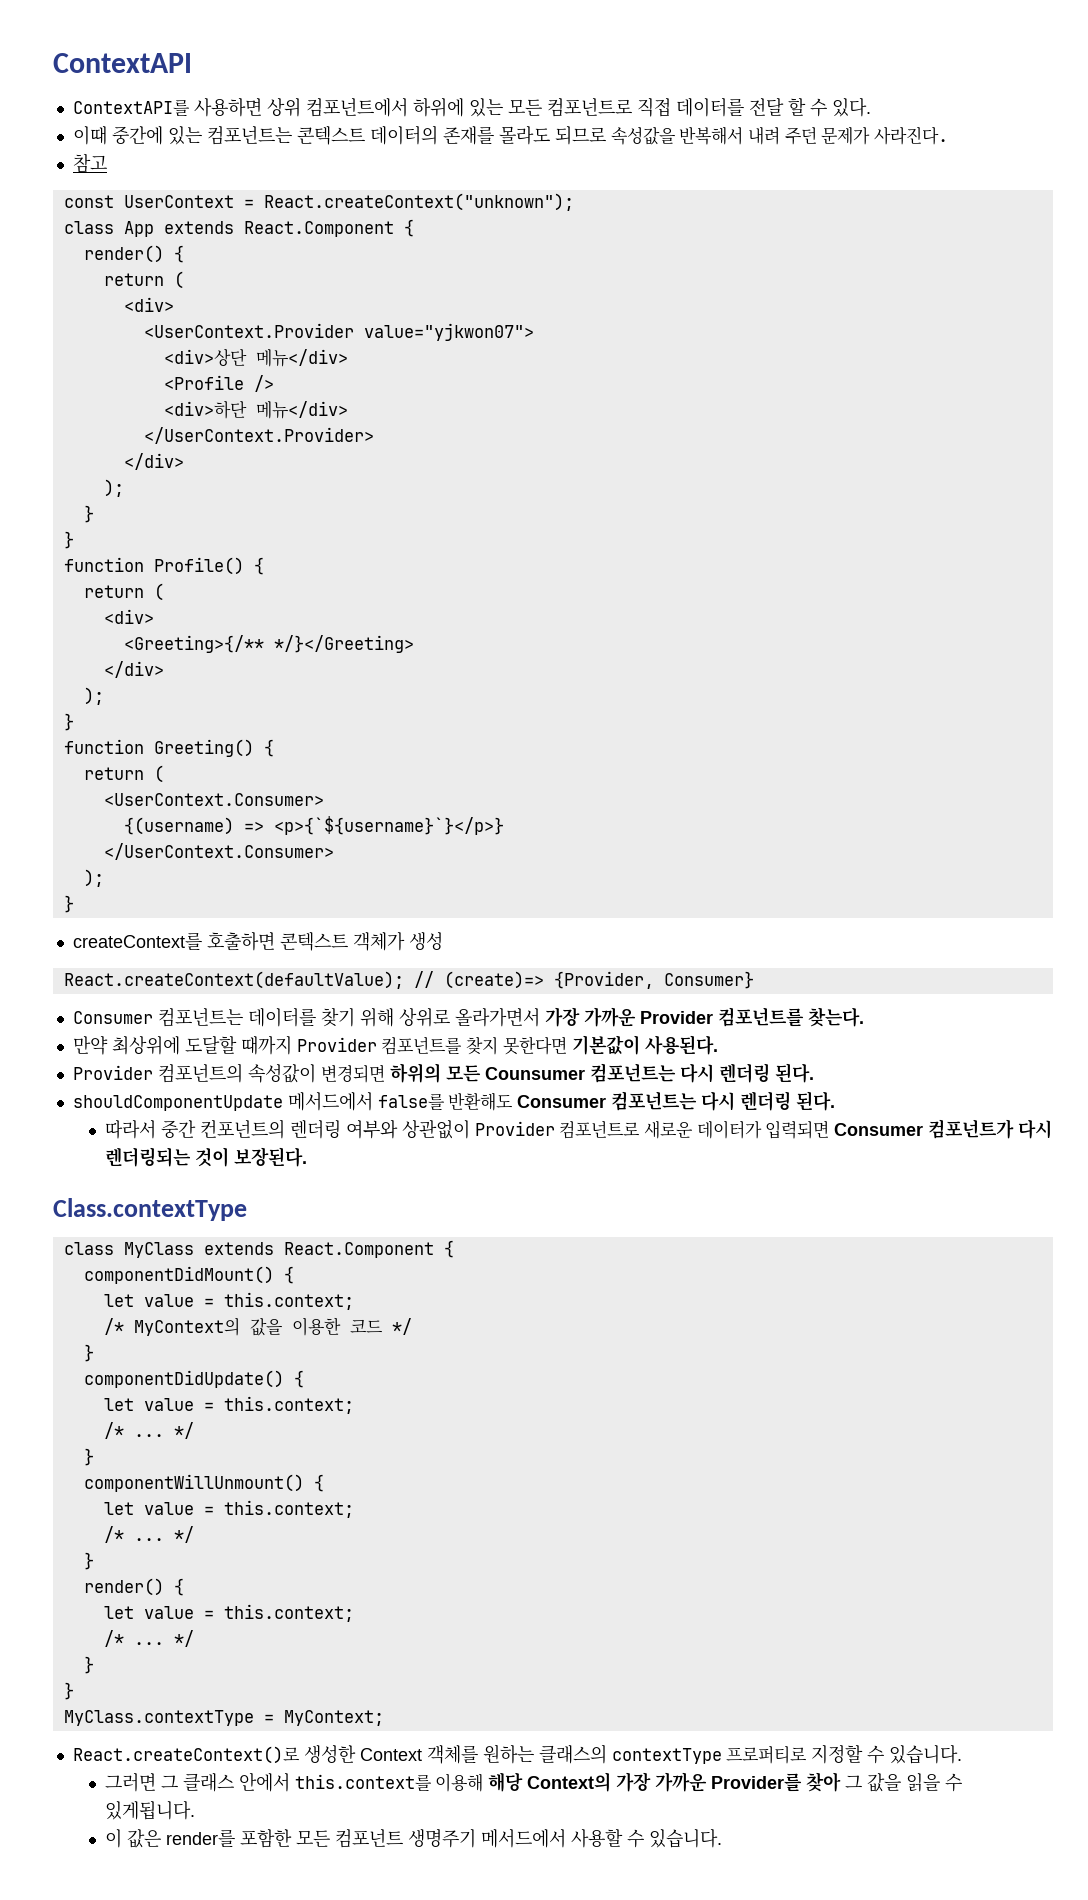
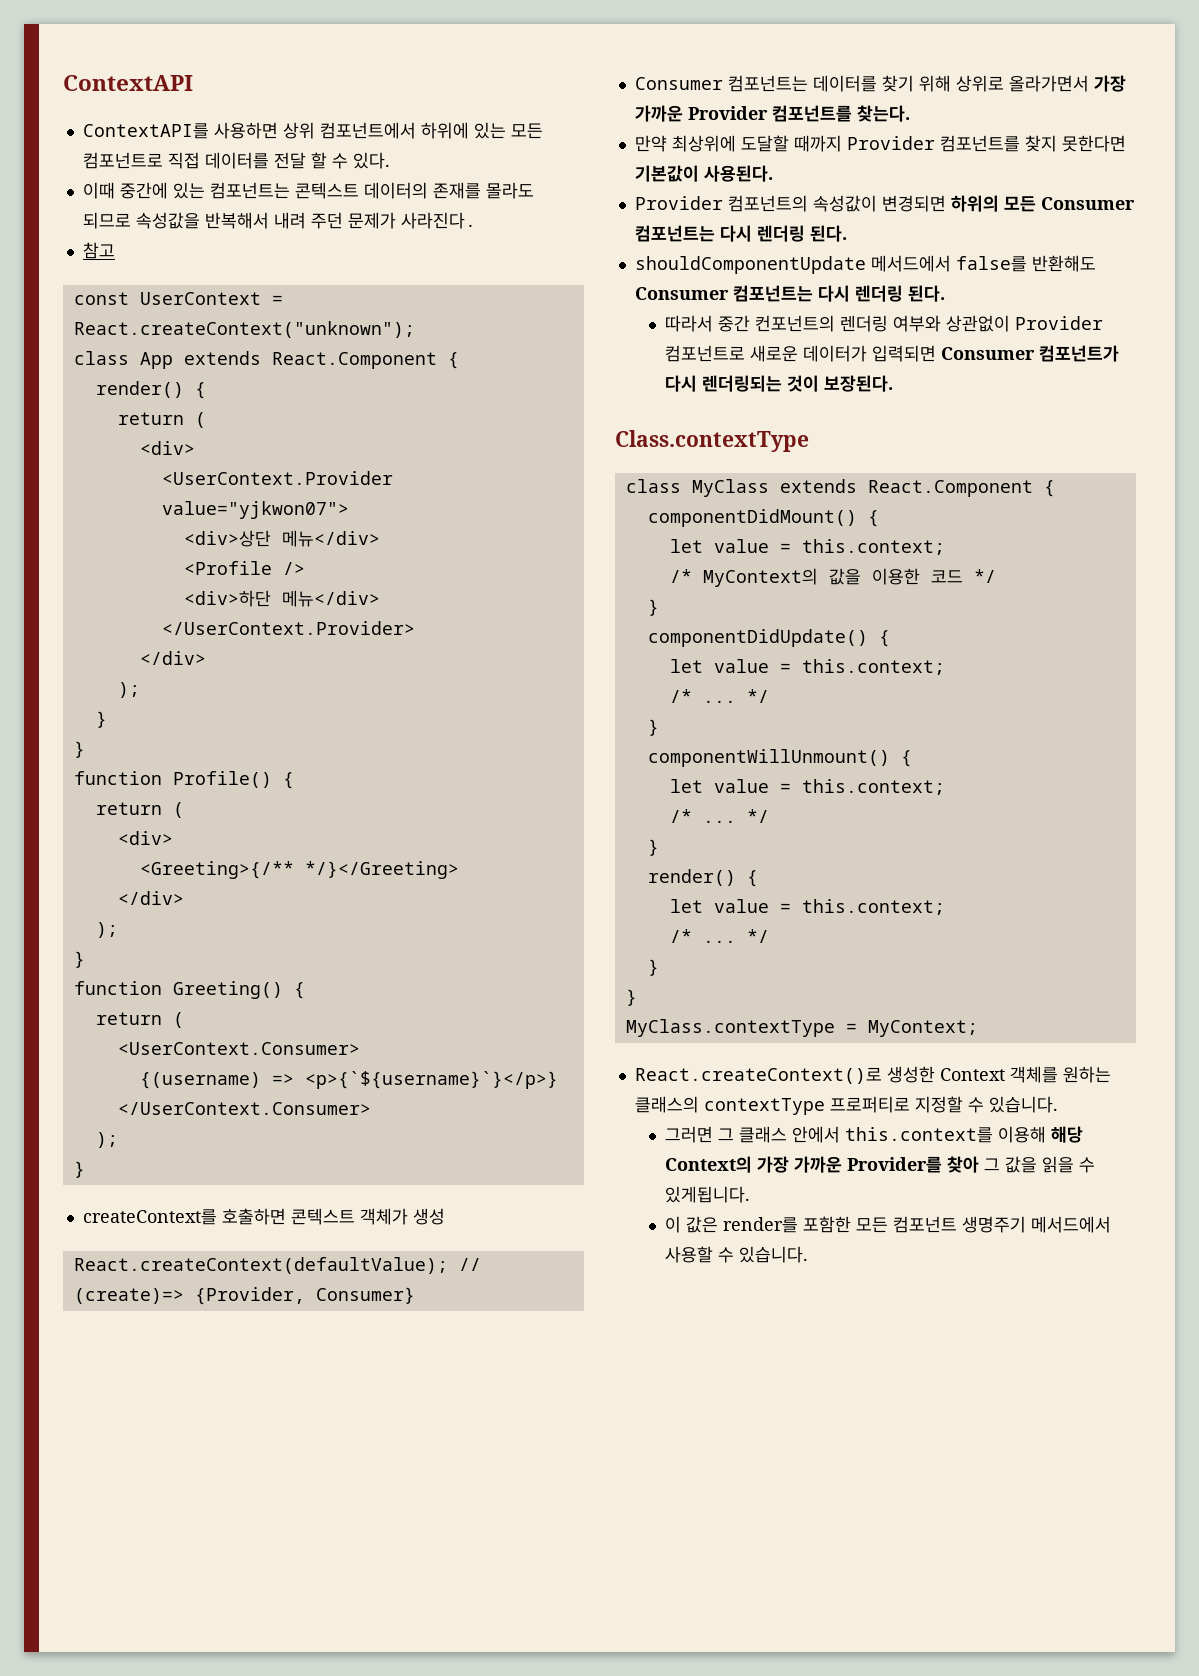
[484,1067,585,1080] Counsumer -> [1040,197,1135,210] Consumer

